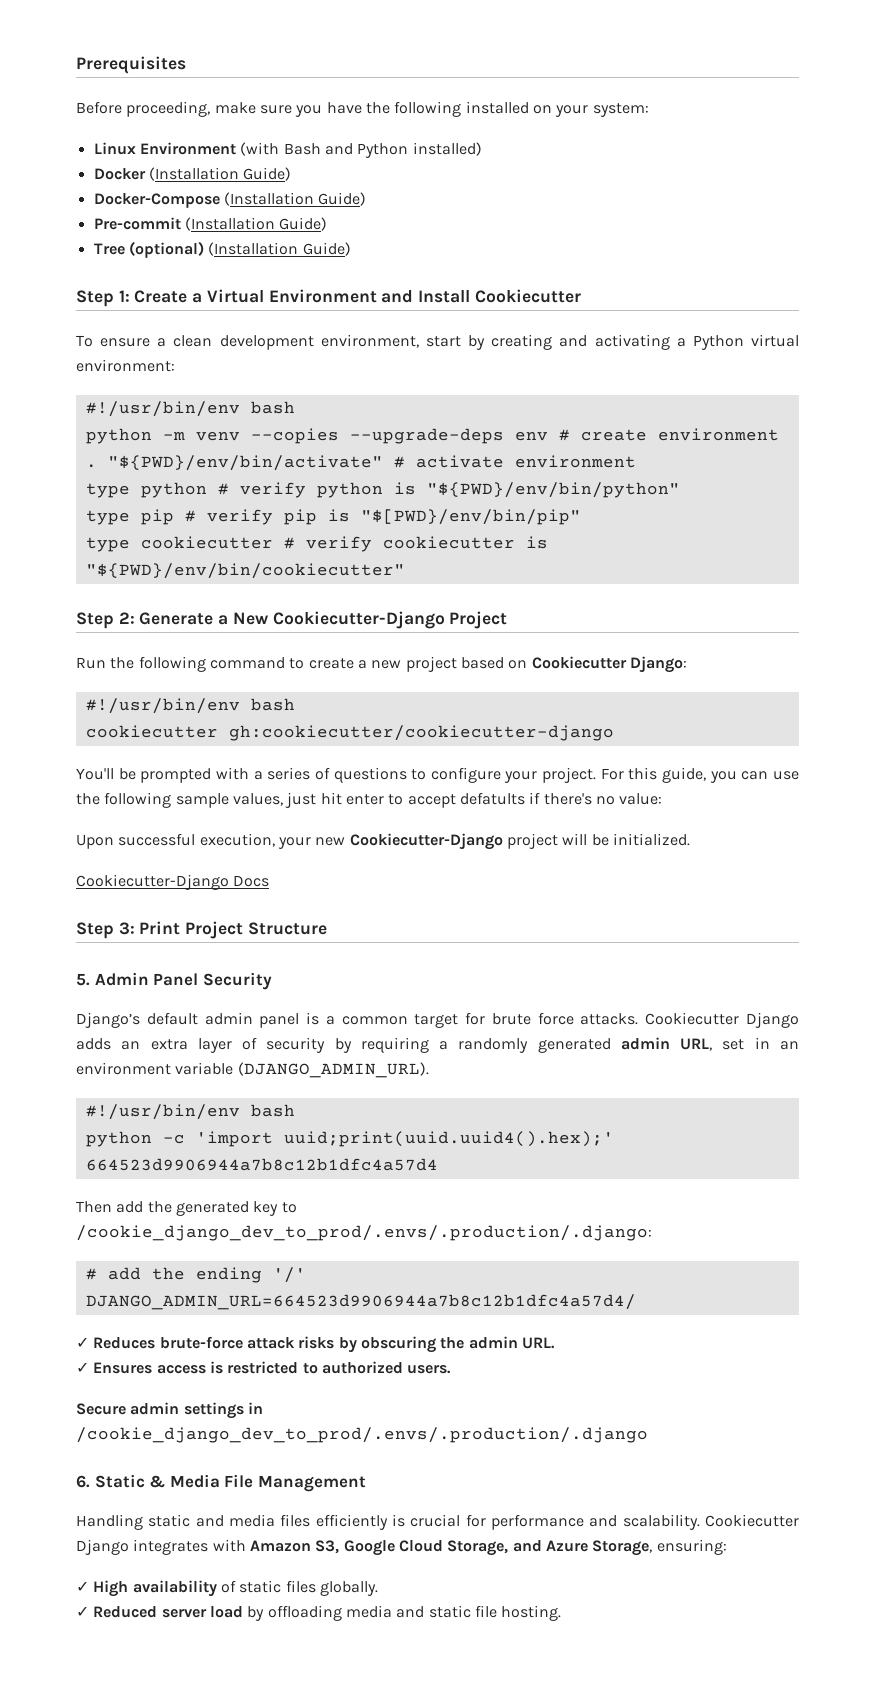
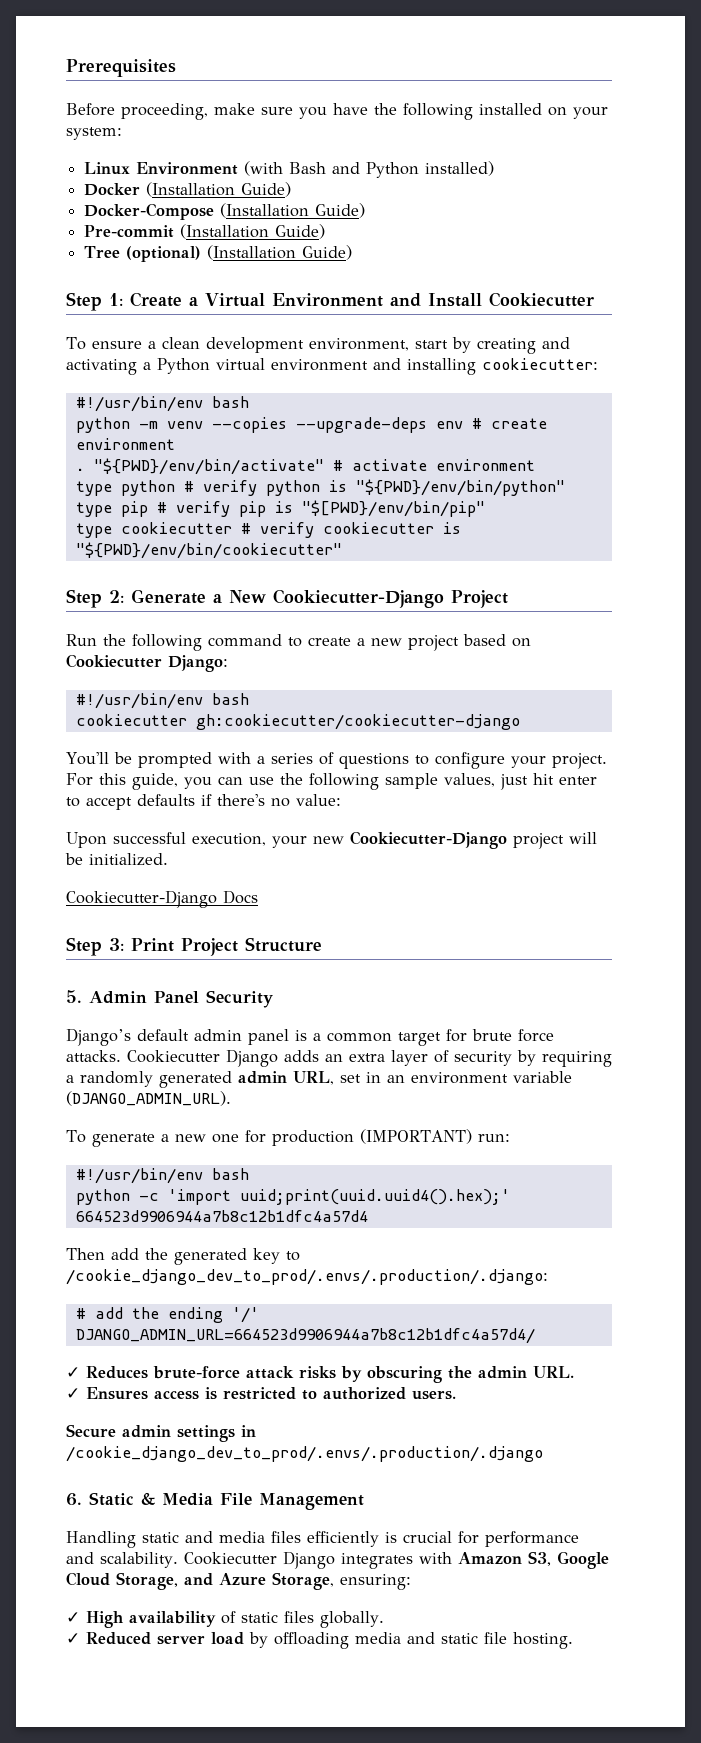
[76,359,175,372] environment: -> [271,358,598,375] environment and installing cookiecutter:
[459,792,525,805] defatults -> [137,794,195,806] defaults
(429, 1070) none -> [66,1129,510,1147] // To generate a new one for production (IMPORTANT) run:

